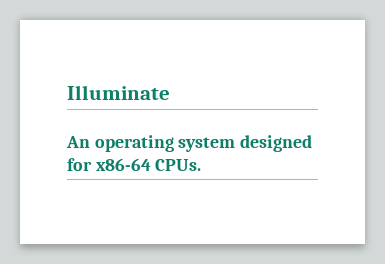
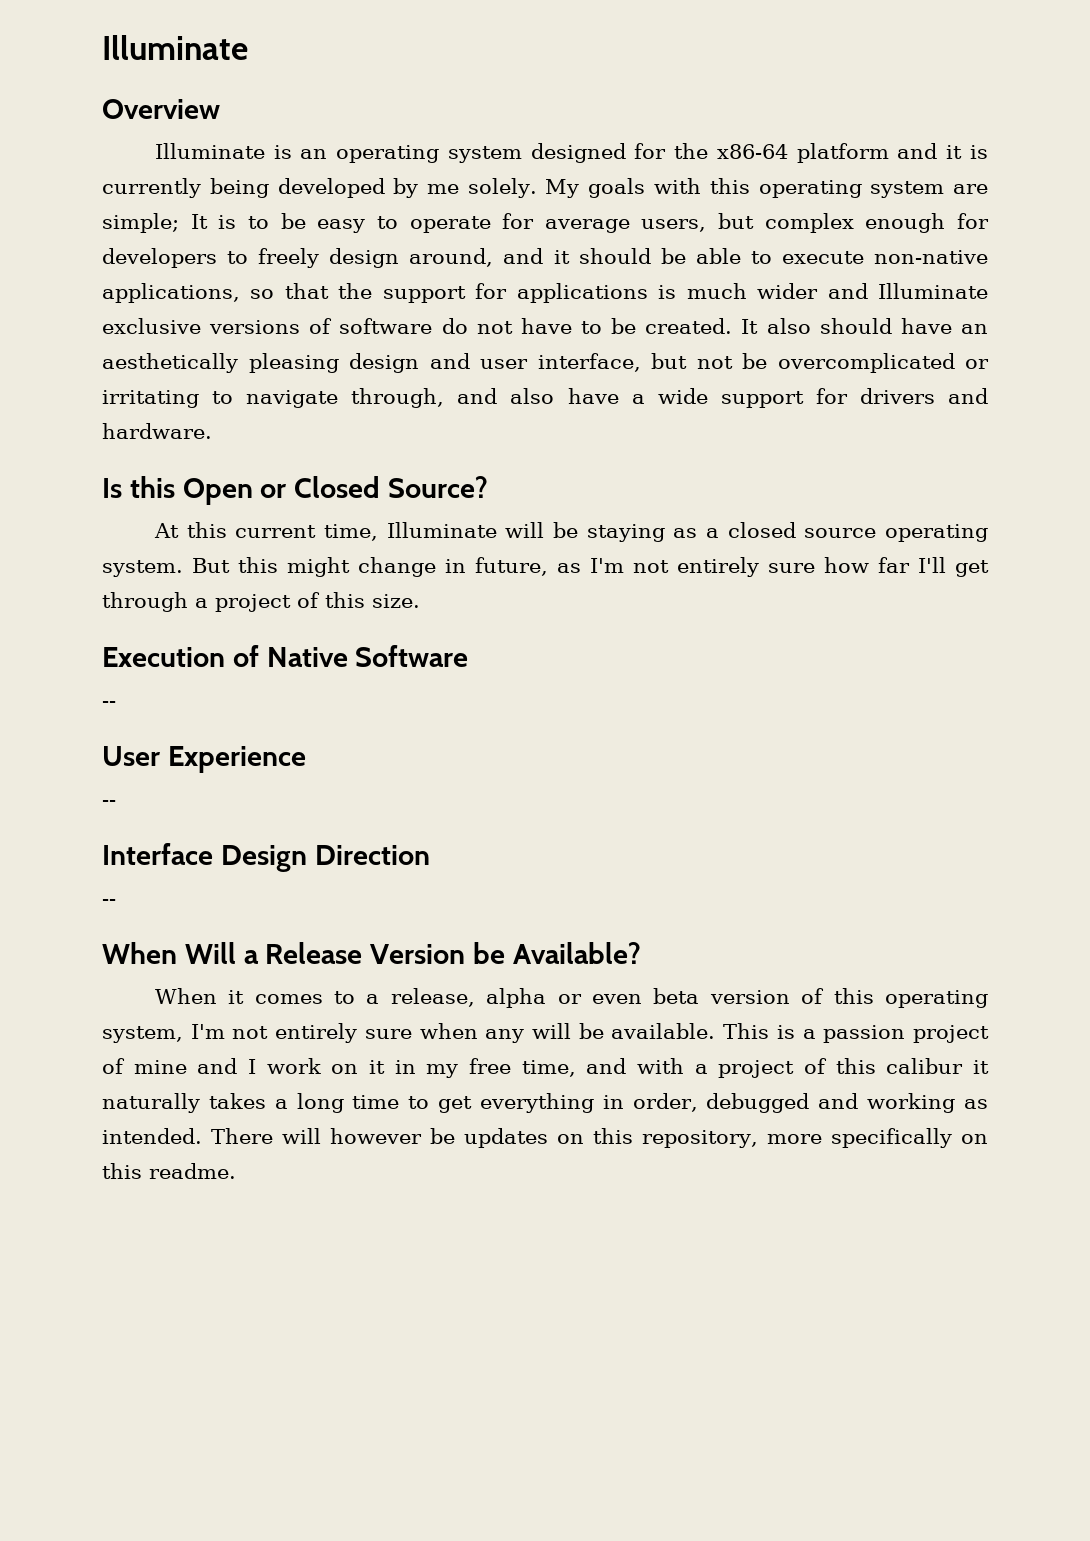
[66,135,313,152] [67,158,202,171] An operating system designed for x86-64 CPUs. -> [102,99,220,119] [154,143,988,163] [102,178,988,198] [102,213,989,233] [102,248,989,268] [102,283,989,303] [102,318,988,334] [102,353,989,373] [102,388,989,408] [102,423,212,439] [102,476,489,505] [153,522,988,542] [102,557,989,577] [102,592,420,612] [102,645,469,667] [102,701,116,707] [102,746,306,773] [102,800,116,806] [102,843,430,872] [102,899,116,905] [102,942,641,964] [154,988,988,1008] [102,1023,989,1043] [102,1058,989,1078] [102,1093,989,1113] [102,1128,988,1148] [102,1163,236,1179] Overview // Illuminate is an operating system designed for the x86-64 platform and it is currently being developed by me solely. My goals with this operating system are simple; It is to be easy to operate for average users, but complex enough for developers to freely design around, and it should be able to execute non-native applications, so that the support for applications is much wider and Illuminate exclusive versions of software do not have to be created. It also should have an aesthetically pleasing design and user interface, but not be overcomplicated or irritating to navigate through, and also have a wide support for drivers and hardware. // Is this Open or Closed Source? // At this current time, Illuminate will be staying as a closed source operating system. But this might change in future, as I'm not entirely sure how far I'll get through a project of this size. // Execution of Native Software // -- // User Experience // -- // Interface Design Direction // -- // When Will a Release Version be Available? // When it comes to a release, alpha or even beta version of this operating system, I'm not entirely sure when any will be available. This is a passion project of mine and I work on it in my free time, and with a project of this calibur it naturally takes a long time to get everything in order, debugged and working as intended. There will however be updates on this repository, more specifically on this readme.

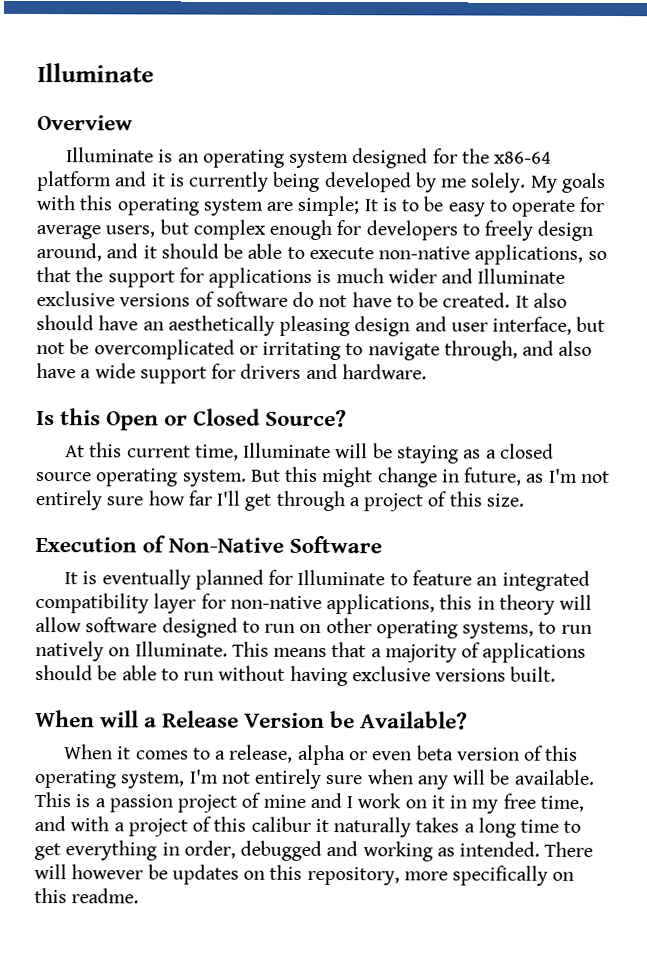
[266,647,348,667] Native -> [168,537,285,553] Non-Native
[102,701,116,707] [102,746,306,773] [102,800,116,806] [102,843,430,872] [102,899,116,905] [102,942,236,964] -- // User Experience // -- // Interface Design Direction // -- // When Will -> [64,569,590,591] [35,592,593,615] [35,616,592,639] [35,640,587,663] [35,664,557,687] [35,709,140,728] It is eventually planned for Illuminate to feature an integrated compatibility layer for non-native applications, this in theory will allow software designed to run on other operating systems, to run natively on Illuminate. This means that a majority of applications should be able to run without having exclusive versions built. // When will

